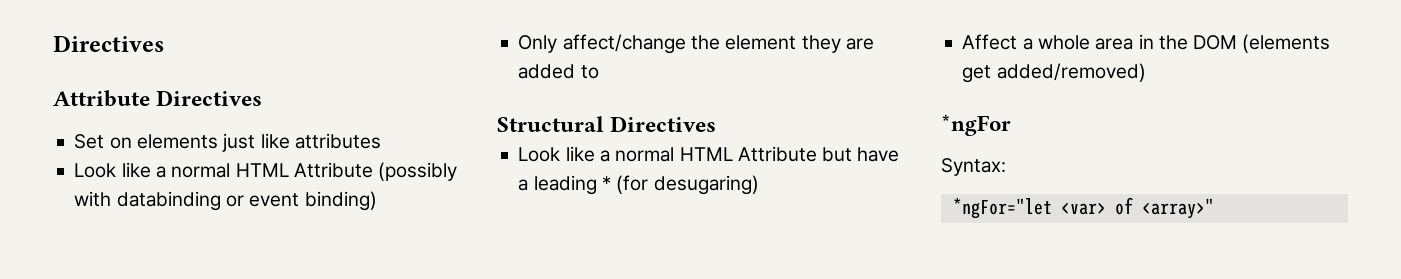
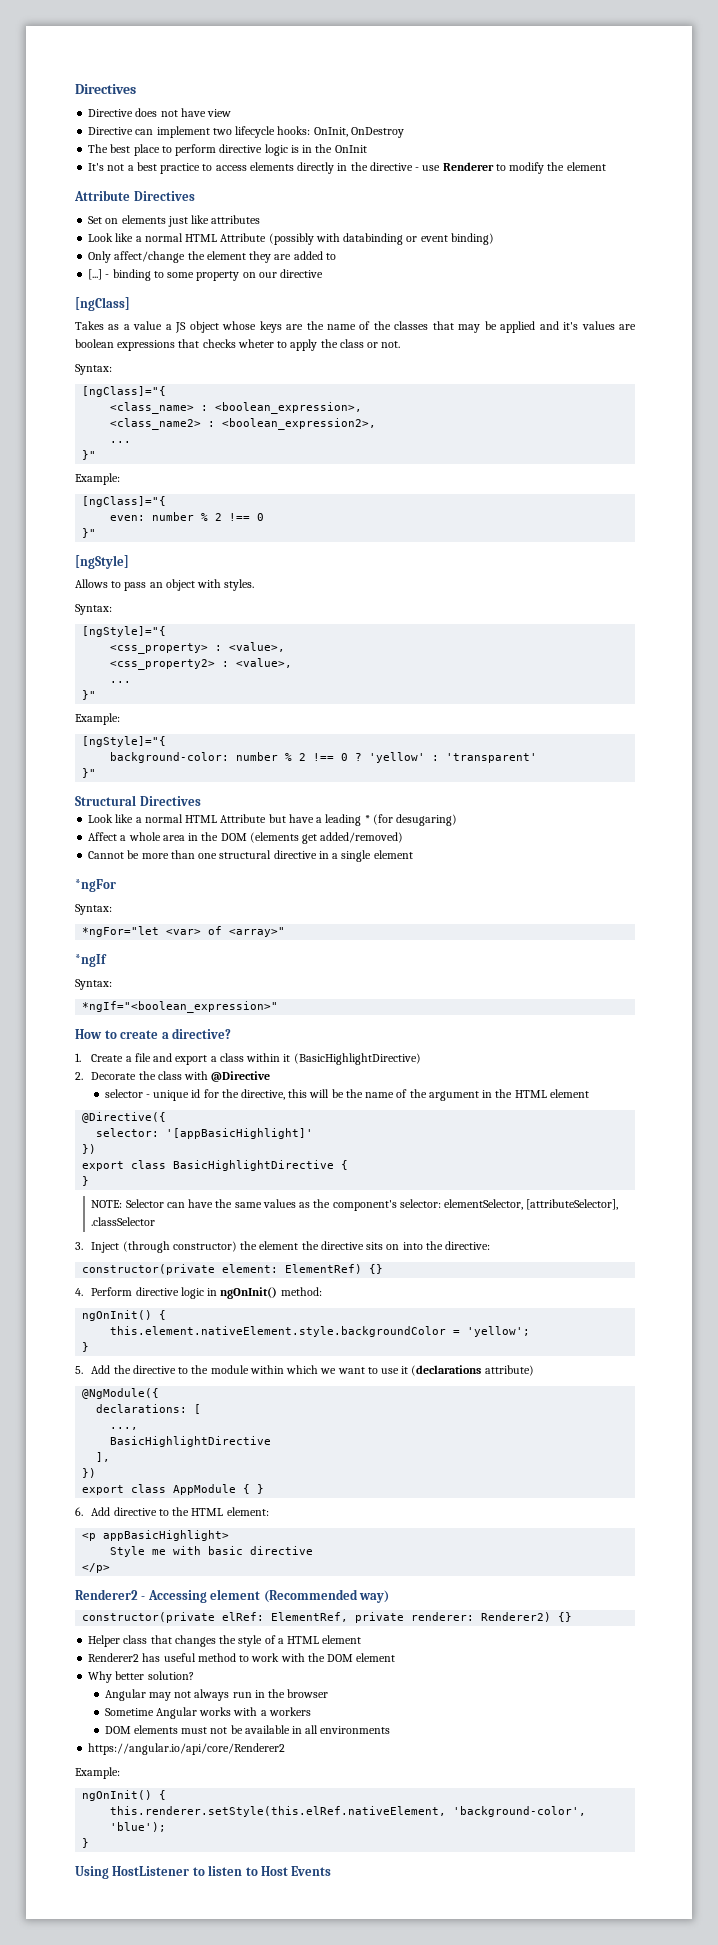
[53,35,164,52] Directives -> [75,84,136,94] [88,108,232,117] [88,126,404,138] [88,144,367,156] [88,162,606,174] Directives // Directive does not have view // Directive can implement two lifecycle hooks: OnInit, OnDestroy // The best place to perform directive logic is in the OnInit // It's not a best practice to access elements directly in the directive - use Renderer to modify the element
(599, 72) none -> [88,269,324,281] [75,297,130,311] [75,321,636,333] [75,339,401,351] [75,364,112,375] [82,386,167,397] [110,402,363,414] [110,418,377,430] [110,441,132,443] [82,450,97,460] [75,473,120,485] [82,496,167,507] [110,512,265,521] [82,528,97,538] [75,555,129,569] [75,579,255,591] [75,604,112,615] [82,626,167,637] [110,642,286,654] [110,658,293,670] [110,681,132,683] [82,690,97,700] [75,713,120,725] [82,736,167,747] [110,752,538,763] [82,768,97,778] // [...] - binding to some property on our directive // [ngClass] // Takes as a value a JS object whose keys are the name of the classes that may be applied and it's values are boolean expressions that checks wheter to apply the class or not. // Syntax: // [ngClass]="{ // <class_name> : <boolean_expression>, // <class_name2> : <boolean_expression2>, // ... // }" // Example: // [ngClass]="{ // even: number % 2 !== 0 // }" // [ngStyle] // Allows to pass an object with styles. // Syntax: // [ngStyle]="{ // <css_property> : <value>, // <css_property2> : <value>, // ... // }" // Example: // [ngStyle]="{ // background-color: number % 2 !== 0 ? 'yellow' : 'transparent' // }"
(1146, 72) none -> [88,850,413,862] // Cannot be more than one structural directive in a single element
(1214, 208) none -> [75,954,107,967] [75,979,112,990] [82,1001,279,1013] [75,1028,232,1039] [75,1053,421,1065] [75,1071,271,1082] [104,1089,589,1101] [82,1112,167,1123] [96,1128,314,1139] [82,1144,97,1154] [82,1160,349,1171] [82,1176,90,1186] [91,1199,619,1211] [91,1217,156,1226] [75,1241,490,1253] [82,1264,384,1275] [75,1287,322,1299] [82,1310,167,1321] [110,1326,531,1337] [82,1342,90,1352] [75,1365,534,1376] [82,1388,160,1399] [96,1404,202,1414] [110,1427,139,1430] [110,1436,272,1447] [96,1452,111,1462] [82,1468,97,1478] [82,1484,265,1495] [75,1507,269,1516] [82,1530,230,1541] [110,1546,314,1557] [82,1563,111,1573] [75,1589,389,1603] [82,1612,573,1623] [88,1635,362,1647] [88,1653,396,1662] [88,1671,194,1683] [104,1689,329,1701] [104,1707,311,1719] [104,1725,391,1734] [88,1743,286,1755] [75,1767,120,1779] [82,1790,167,1801] [110,1806,587,1817] [110,1822,167,1832] [82,1838,90,1848] [75,1865,332,1879] // *ngIf // Syntax: // *ngIf="<boolean_expression>" // How to create a directive? // 1. Create a file and export a class within it (BasicHighlightDirective) // 2. Decorate the class with @Directive // selector - unique id for the directive, this will be the name of the argument in the HTML element // @Directive({ // selector: '[appBasicHighlight]' // }) // export class BasicHighlightDirective { // } // NOTE: Selector can have the same values as the component's selector: elementSelector, [attributeSelector], .classSelector // 3. Inject (through constructor) the element the directive sits on into the directive: // constructor(private element: ElementRef) {} // 4. Perform directive logic in ngOnInit() method: // ngOnInit() { // this.element.nativeElement.style.backgroundColor = 'yellow'; // } // 5. Add the directive to the module within which we want to use it (declarations attribute) // @NgModule({ // declarations: [ // ..., // BasicHighlightDirective // ], // }) // export class AppModule { } // 6. Add directive to the HTML element: // <p appBasicHighlight> // Style me with basic directive // </p> // Renderer2 - Accessing element (Recommended way) // constructor(private elRef: ElementRef, private renderer: Renderer2) {} // Helper class that changes the style of a HTML element // Renderer2 has useful method to work with the DOM element // Why better solution? // Angular may not always run in the browser // Sometime Angular works with a workers // DOM elements must not be available in all environments // https://angular.io/api/core/Renderer2 // Example: // ngOnInit() { // this.renderer.setStyle(this.elRef.nativeElement, 'background-color', 'blue'); // } // Using HostListener to listen to Host Events

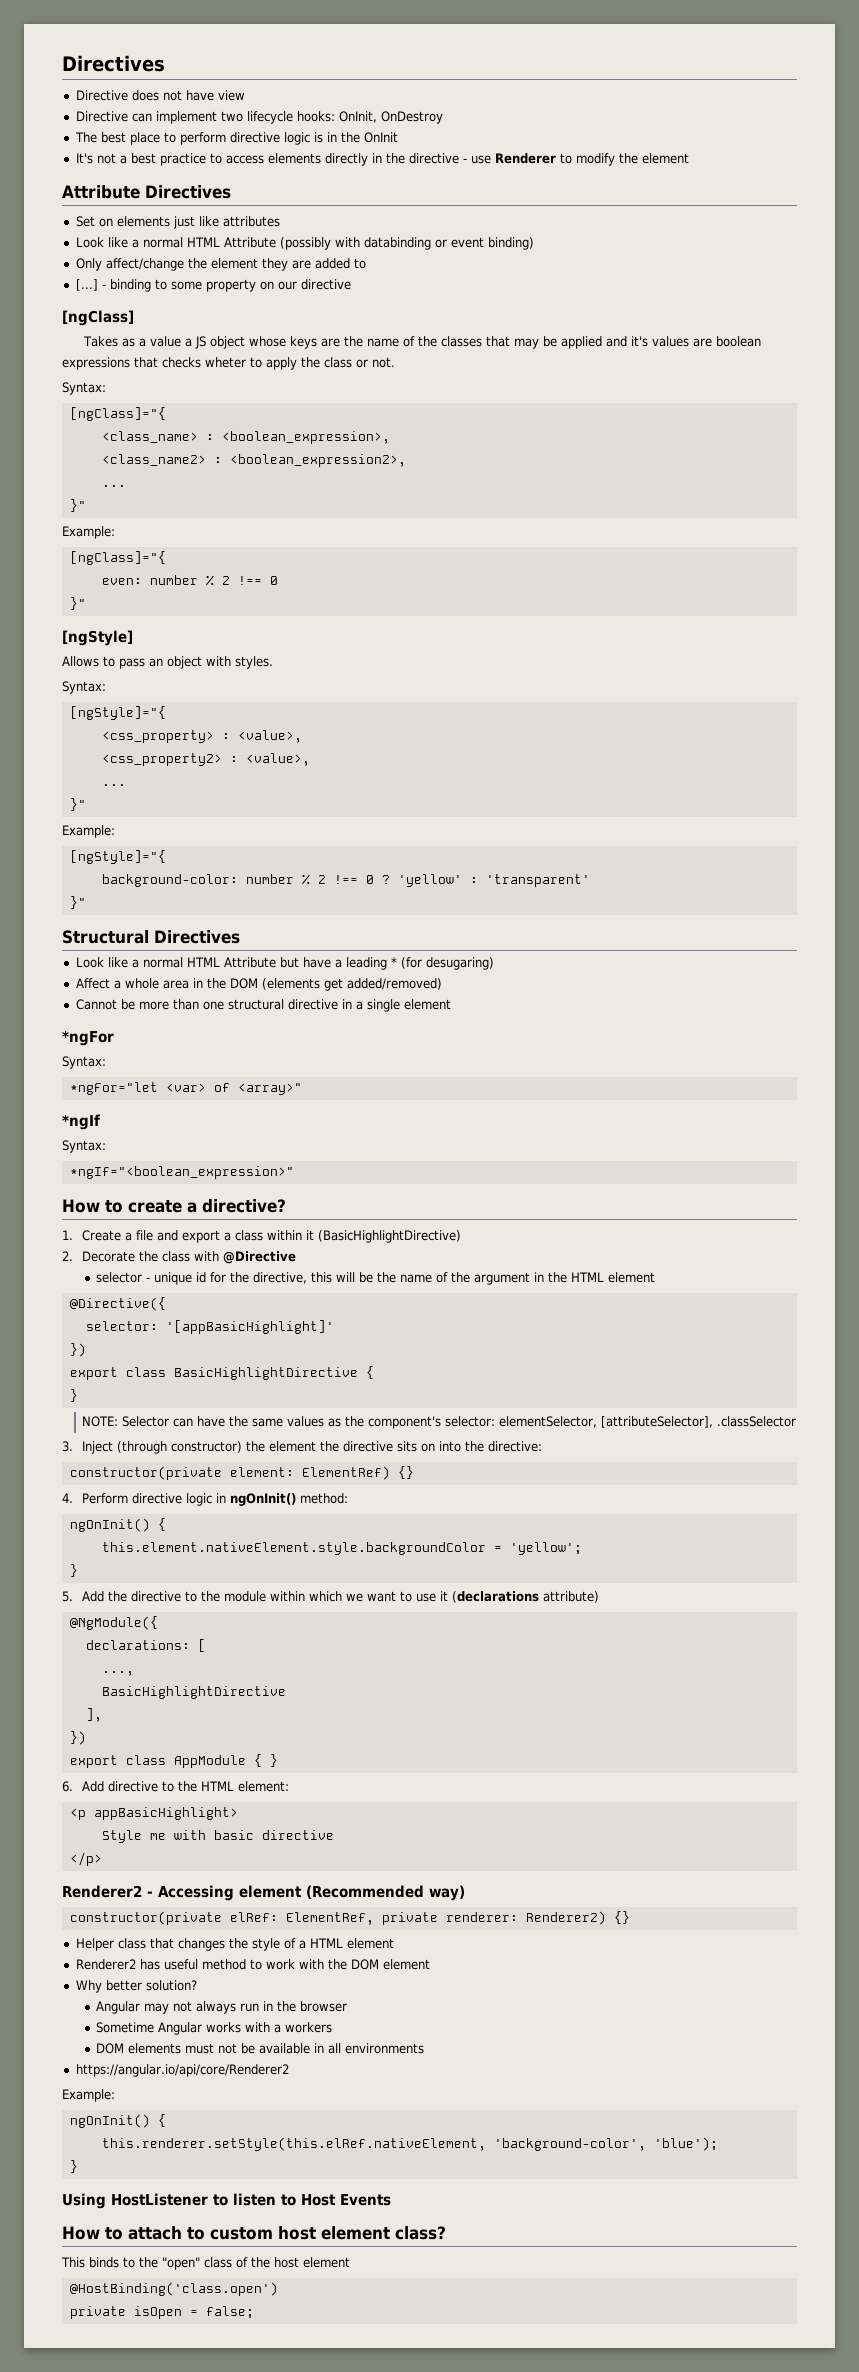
(332, 1871) none -> [62,2226,446,2240] [61,2257,350,2270] [69,2282,278,2296] [69,2306,254,2319] // How to attach to custom host element class? // This binds to the "open" class of the host element // @HostBinding('class.open') // private isOpen = false;

